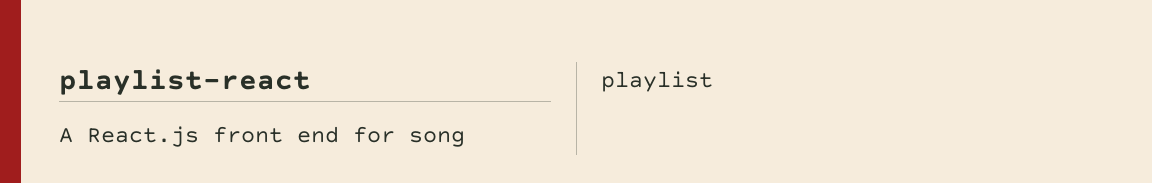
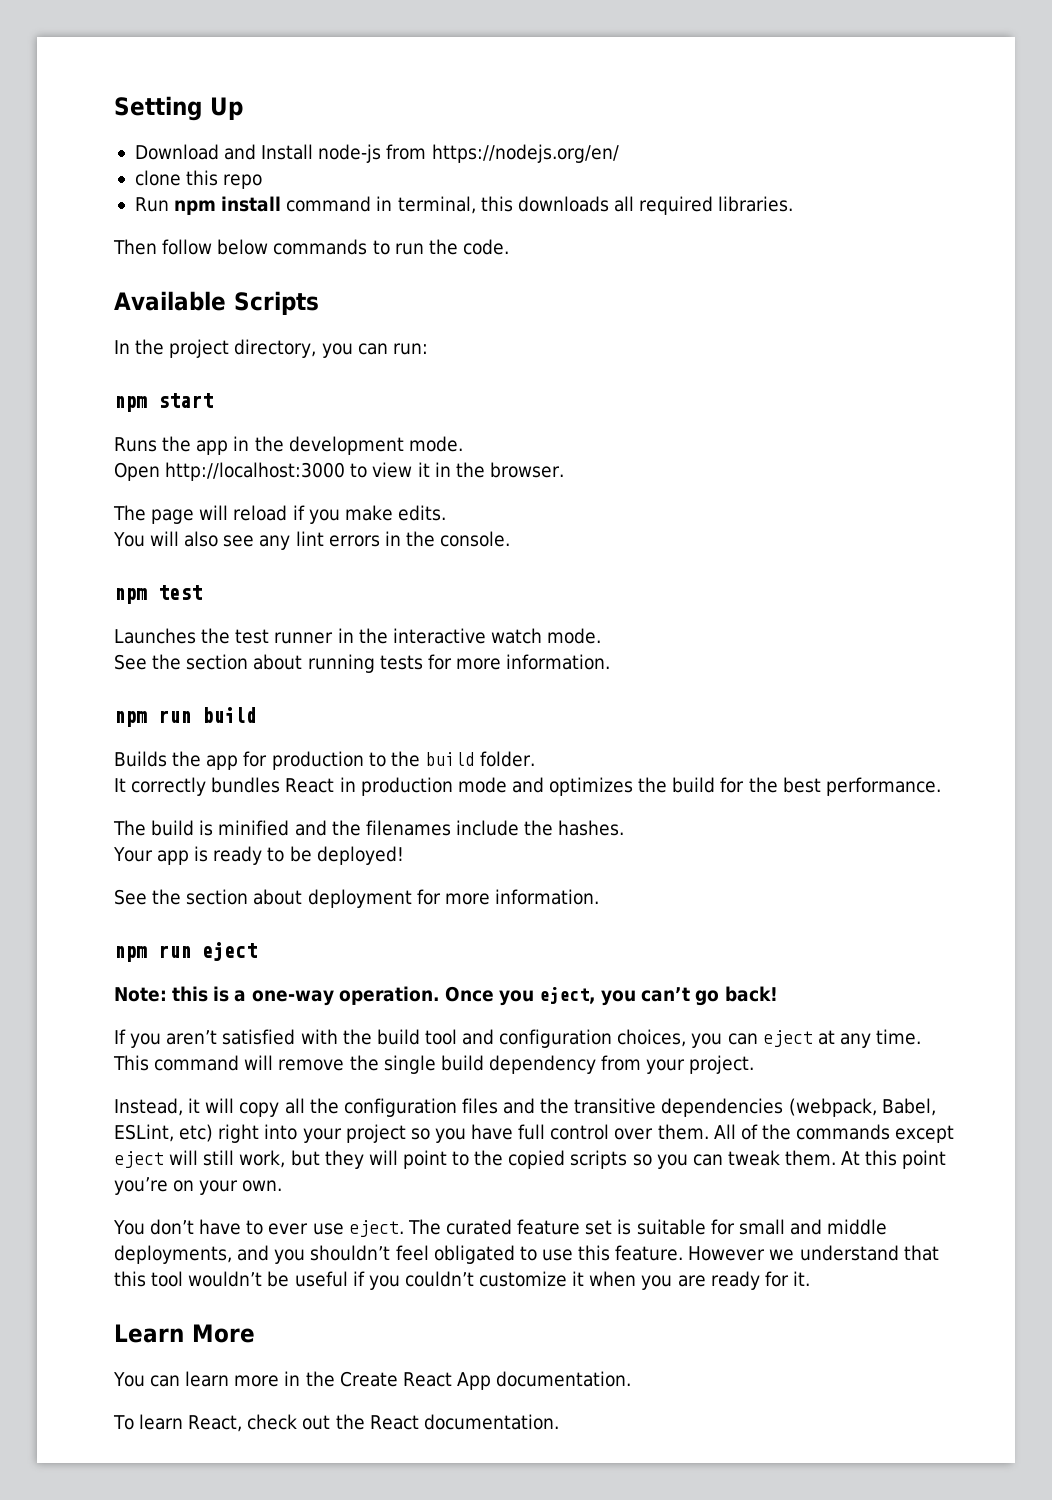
[59,69,311,95] [59,126,465,147] [601,71,713,92] playlist-react // A React.js front end for song playlist -> [114,96,243,121] [134,144,619,163] [134,170,263,189] [134,196,794,215] [113,239,509,255] [114,291,319,315] [114,339,428,358] [114,393,213,412] [114,436,463,455] [114,462,564,481] [113,505,446,524] [113,531,511,550] [114,585,202,604] [114,628,602,644] [114,654,611,673] [114,707,257,727] [114,751,536,770] [114,777,941,796] [113,820,625,836] [113,846,404,865] [114,889,599,908] [114,942,257,962] [114,986,778,1006] [114,1029,922,1048] [113,1055,755,1074] [114,1098,936,1117] [114,1124,955,1143] [114,1150,947,1169] [114,1177,283,1195] [113,1219,888,1237] [114,1245,939,1264] [114,1271,810,1290] [114,1324,255,1343] [113,1371,632,1390] [113,1414,559,1432] Setting Up // Download and Install node-js from https://nodejs.org/en/ // clone this repo // Run npm install command in terminal, this downloads all required libraries. // Then follow below commands to run the code. // Available Scripts // In the project directory, you can run: // npm start // Runs the app in the development mode. // Open http://localhost:3000 to view it in the browser. // The page will reload if you make edits. // You will also see any lint errors in the console. // npm test // Launches the test runner in the interactive watch mode. // See the section about running tests for more information. // npm run build // Builds the app for production to the build folder. // It correctly bundles React in production mode and optimizes the build for the best performance. // The build is minified and the filenames include the hashes. // Your app is ready to be deployed! // See the section about deployment for more information. // npm run eject // Note: this is a one-way operation. Once you eject, you can’t go back! // If you aren’t satisfied with the build tool and configuration choices, you can eject at any time. This command will remove the single build dependency from your project. // Instead, it will copy all the configuration files and the transitive dependencies (webpack, Babel, ESLint, etc) right into your project so you have full control over them. All of the commands except eject will still work, but they will point to the copied scripts so you can tweak them. At this point you’re on your own. // You don’t have to ever use eject. The curated feature set is suitable for small and middle deployments, and you shouldn’t feel obligated to use this feature. However we understand that this tool wouldn’t be useful if you couldn’t customize it when you are ready for it. // Learn More // You can learn more in the Create React App documentation. // To learn React, check out the React documentation.

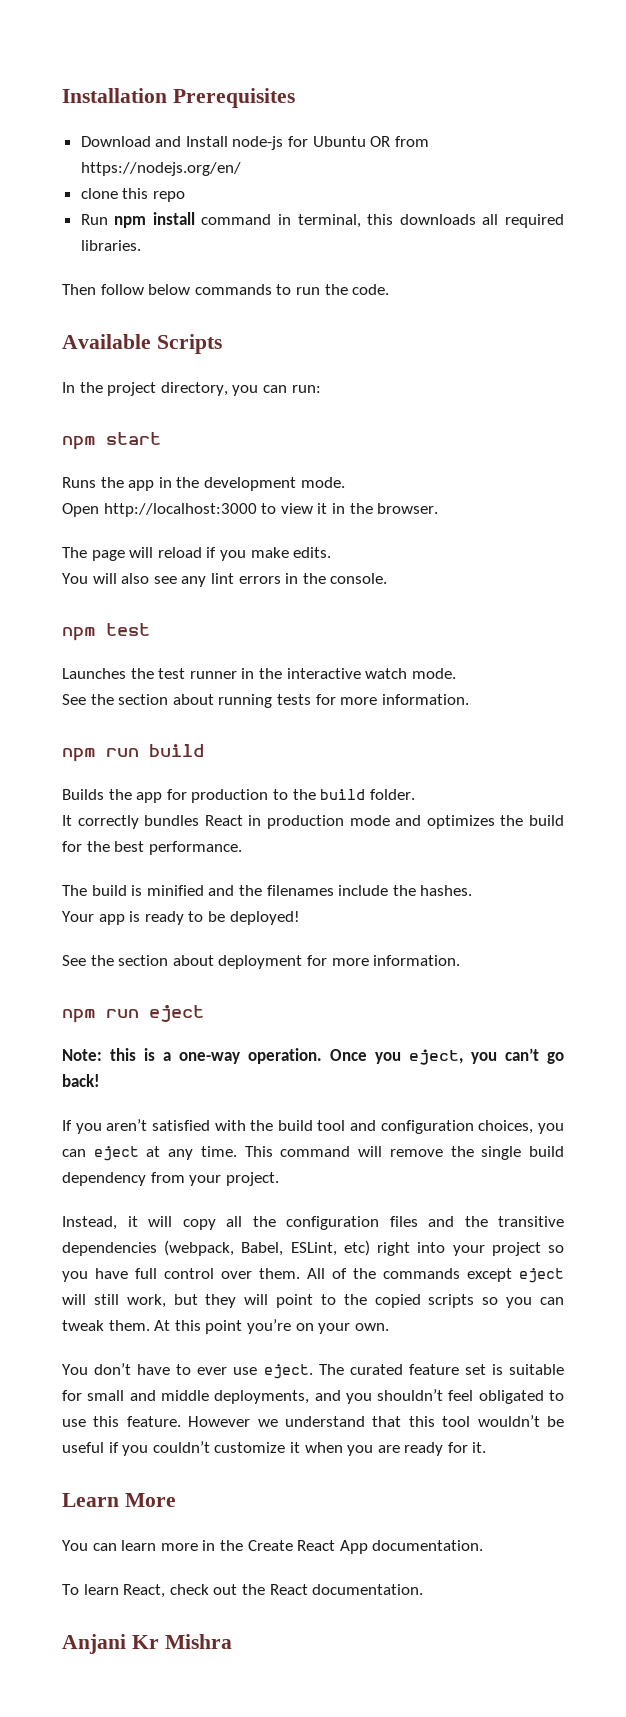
[114,96,243,121] Setting Up -> [62,88,295,108] Installation Prerequisites
(382, 153) none -> [288,136,391,147] for Ubuntu OR
(559, 1422) none -> [62,1634,232,1654] // Anjani Kr Mishra

